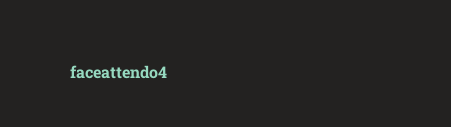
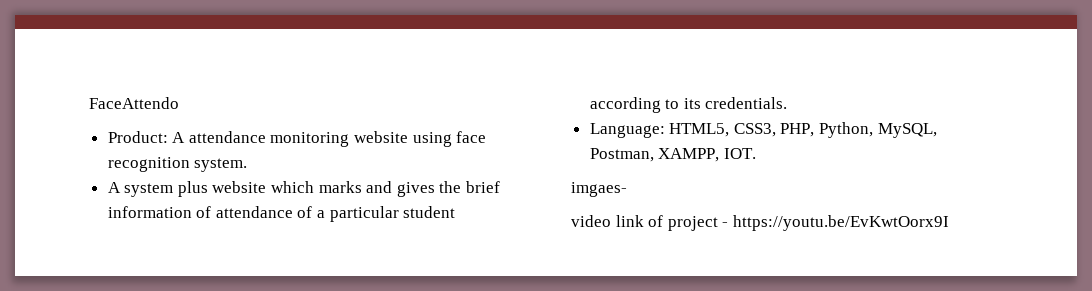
[70,65,167,79] faceattendo4 -> [89,97,179,109] [107,131,487,147] [107,157,248,172] [107,181,501,197] [107,206,456,222] [589,97,788,113] [589,122,937,138] [589,148,756,162] [571,182,627,197] [571,215,949,231] FaceAttendo // Product: A attendance monitoring website using face recognition system. // A system plus website which marks and gives the brief information of attendance of a particular student according to its credentials. // Language: HTML5, CSS3, PHP, Python, MySQL, Postman, XAMPP, IOT. // imgaes- // video link of project - https://youtu.be/EvKwtOorx9I

